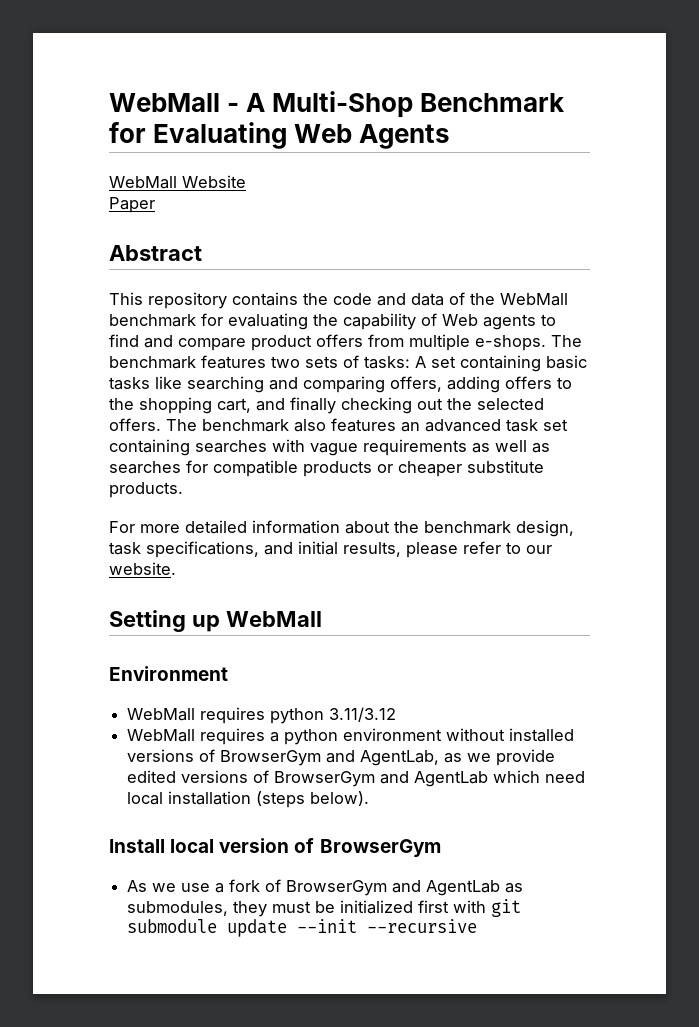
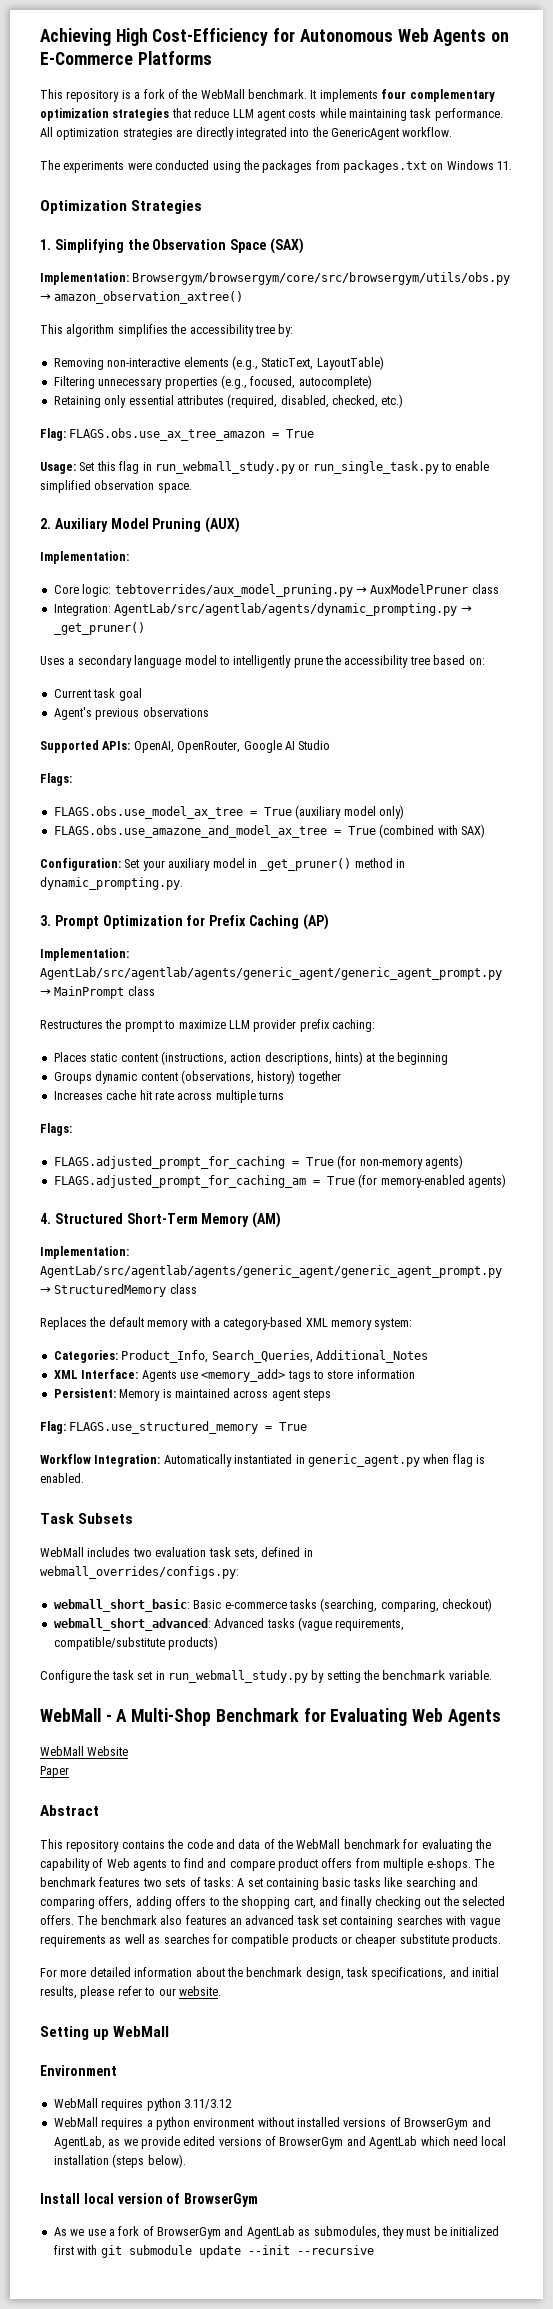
(109, 102) none -> [40,28,510,46] [40,51,212,65] [40,89,495,102] [40,108,503,121] [40,127,453,140] [40,160,513,173] [40,200,203,214] [40,238,304,254] [40,272,511,285] [40,291,244,304] [40,324,294,337] [53,356,384,370] [53,375,372,389] [53,394,404,408] [40,428,315,441] [40,461,490,474] [40,480,192,493] [40,517,241,533] [40,551,129,564] [53,584,499,597] [53,603,472,616] [53,622,145,635] [40,655,485,668] [53,688,142,701] [53,707,209,720] [40,740,331,753] [40,773,72,786] [53,805,404,819] [53,824,485,838] [40,858,405,871] [40,877,183,890] [40,914,329,930] [40,948,129,961] [40,967,502,980] [40,986,155,999] [40,1019,375,1032] [53,1051,449,1065] [53,1070,341,1084] [53,1090,284,1103] [40,1123,72,1136] [53,1155,463,1169] [53,1174,506,1188] [40,1212,282,1228] [40,1246,129,1259] [40,1265,502,1278] [40,1284,197,1297] [40,1317,413,1330] [53,1350,428,1363] [53,1369,415,1382] [53,1388,331,1401] [40,1421,308,1434] [40,1454,485,1467] [40,1473,84,1483] [40,1513,134,1524] [40,1547,313,1560] [40,1566,239,1579] [53,1598,492,1612] [53,1617,405,1631] [53,1636,219,1650] [40,1670,492,1683] Achieving High Cost-Efficiency for Autonomous Web Agents on E-Commerce Platforms // This repository is a fork of the WebMall benchmark. It implements four complementary optimization strategies that reduce LLM agent costs while maintaining task performance. All optimization strategies are directly integrated into the GenericAgent workflow. // The experiments were conducted using the packages from packages.txt on Windows 11. // Optimization Strategies // 1. Simplifying the Observation Space (SAX) // Implementation: Browsergym/browsergym/core/src/browsergym/utils/obs.py → amazon_observation_axtree() // This algorithm simplifies the accessibility tree by: // Removing non-interactive elements (e.g., StaticText, LayoutTable) // Filtering unnecessary properties (e.g., focused, autocomplete) // Retaining only essential attributes (required, disabled, checked, etc.) // Flag: FLAGS.obs.use_ax_tree_amazon = True // Usage: Set this flag in run_webmall_study.py or run_single_task.py to enable simplified observation space. // 2. Auxiliary Model Pruning (AUX) // Implementation: // Core logic: tebtoverrides/aux_model_pruning.py → AuxModelPruner class // Integration: AgentLab/src/agentlab/agents/dynamic_prompting.py → _get_pruner() // Uses a secondary language model to intelligently prune the accessibility tree based on: // Current task goal // Agent's previous observations // Supported APIs: OpenAI, OpenRouter, Google AI Studio // Flags: // FLAGS.obs.use_model_ax_tree = True (auxiliary model only) // FLAGS.obs.use_amazone_and_model_ax_tree = True (combined with SAX) // Configuration: Set your auxiliary model in _get_pruner() method in dynamic_prompting.py. // 3. Prompt Optimization for Prefix Caching (AP) // Implementation: AgentLab/src/agentlab/agents/generic_agent/generic_agent_prompt.py → MainPrompt class // Restructures the prompt to maximize LLM provider prefix caching: // Places static content (instructions, action descriptions, hints) at the beginning // Groups dynamic content (observations, history) together // Increases cache hit rate across multiple turns // Flags: // FLAGS.adjusted_prompt_for_caching = True (for non-memory agents) // FLAGS.adjusted_prompt_for_caching_am = True (for memory-enabled agents) // 4. Structured Short-Term Memory (AM) // Implementation: AgentLab/src/agentlab/agents/generic_agent/generic_agent_prompt.py → StructuredMemory class // Replaces the default memory with a category-based XML memory system: // Categories: Product_Info, Search_Queries, Additional_Notes // XML Interface: Agents use <memory_add> tags to store information // Persistent: Memory is maintained across agent steps // Flag: FLAGS.use_structured_memory = True // Workflow Integration: Automatically instantiated in generic_agent.py when flag is enabled. // Task Subsets // WebMall includes two evaluation task sets, defined in webmall_overrides/configs.py: // webmall_short_basic: Basic e-commerce tasks (searching, comparing, checkout) // webmall_short_advanced: Advanced tasks (vague requirements, compatible/substitute products) // Configure the task set in run_webmall_study.py by setting the benchmark variable. //

